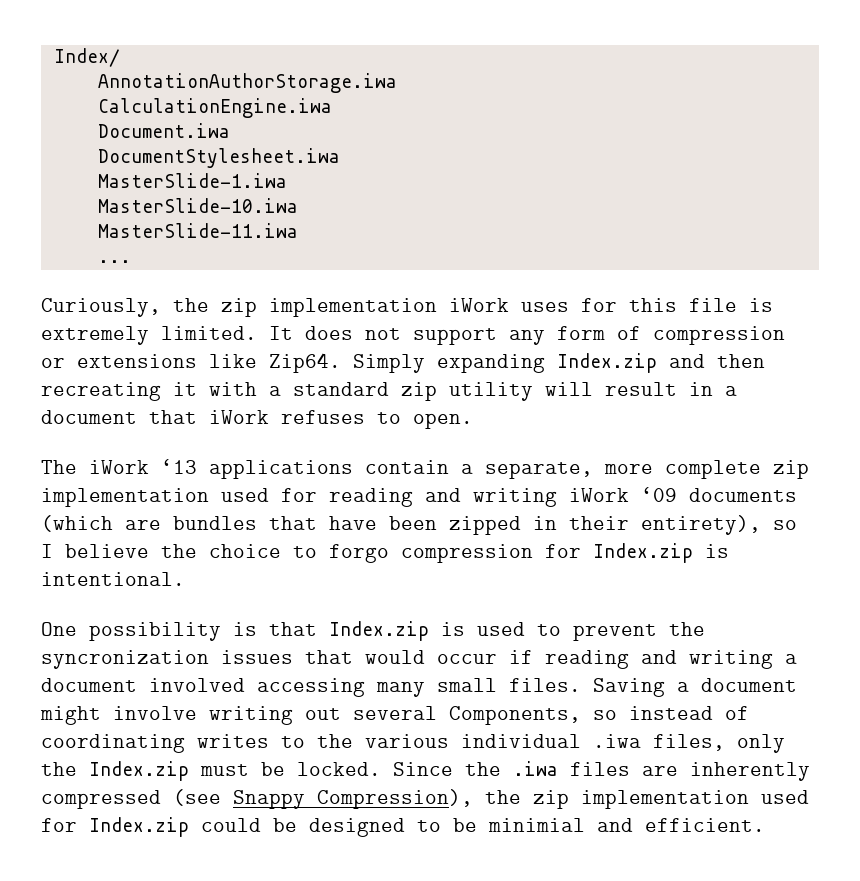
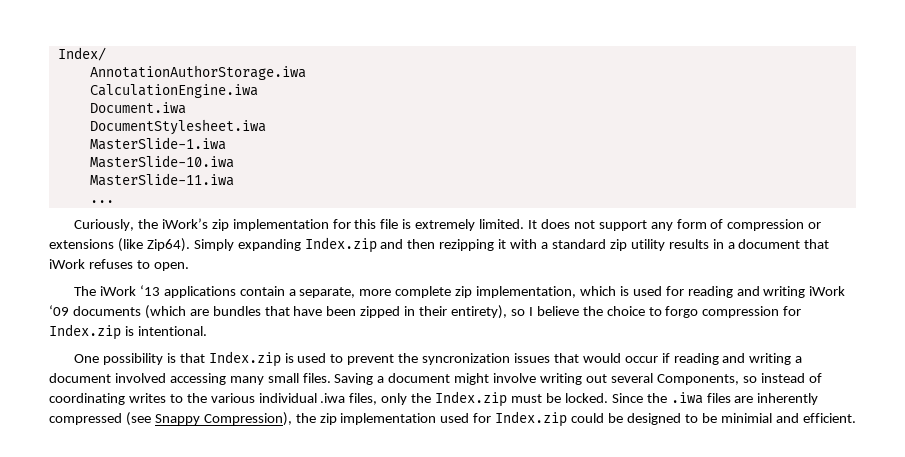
[221,298,569,317] zip implementation iWork uses -> [161,218,329,231] iWork’s zip implementation
[209,353,341,373] like Zip64. -> [117,238,190,252] (like Zip64).
[41,382,161,401] recreating -> [439,239,495,251] rezipping
[545,382,677,396] will result -> [668,239,709,249] results
[41,488,209,507] implementation -> [476,286,629,298] implementation, which is

